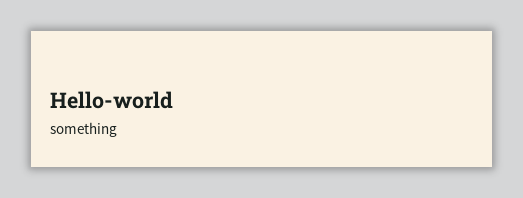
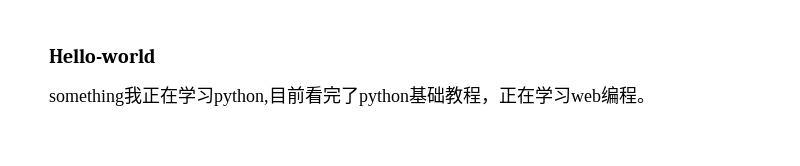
(117, 129) none -> [124,86,655,106] 我正在学习python,目前看完了python基础教程，正在学习web编程。

